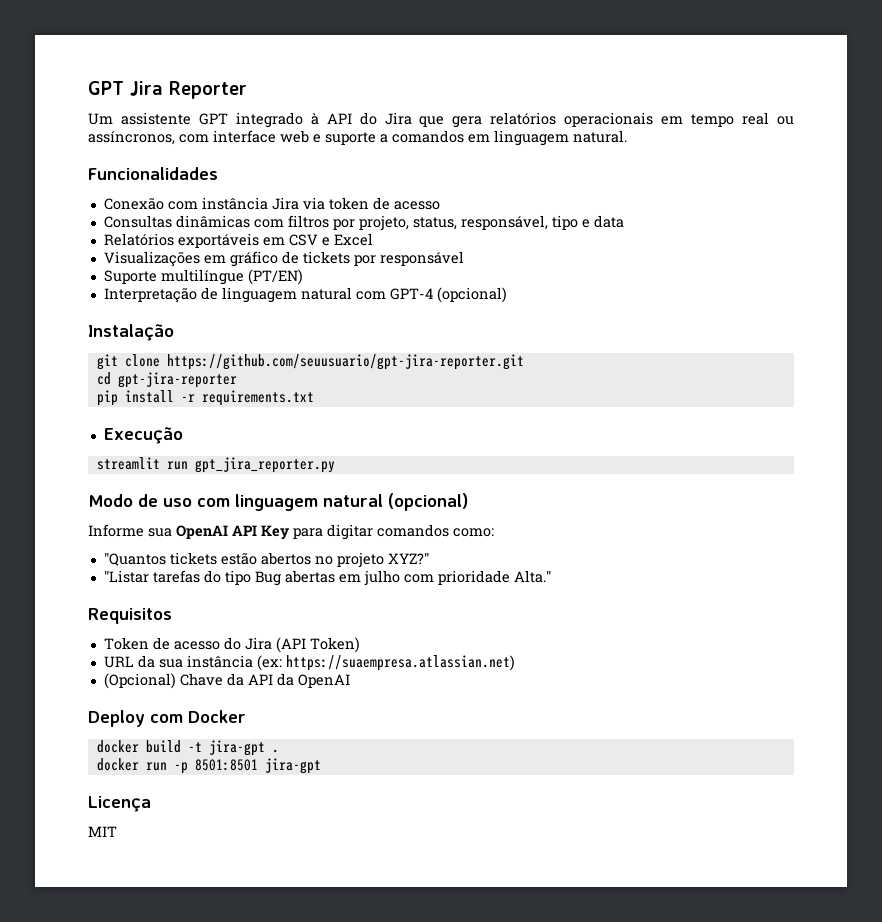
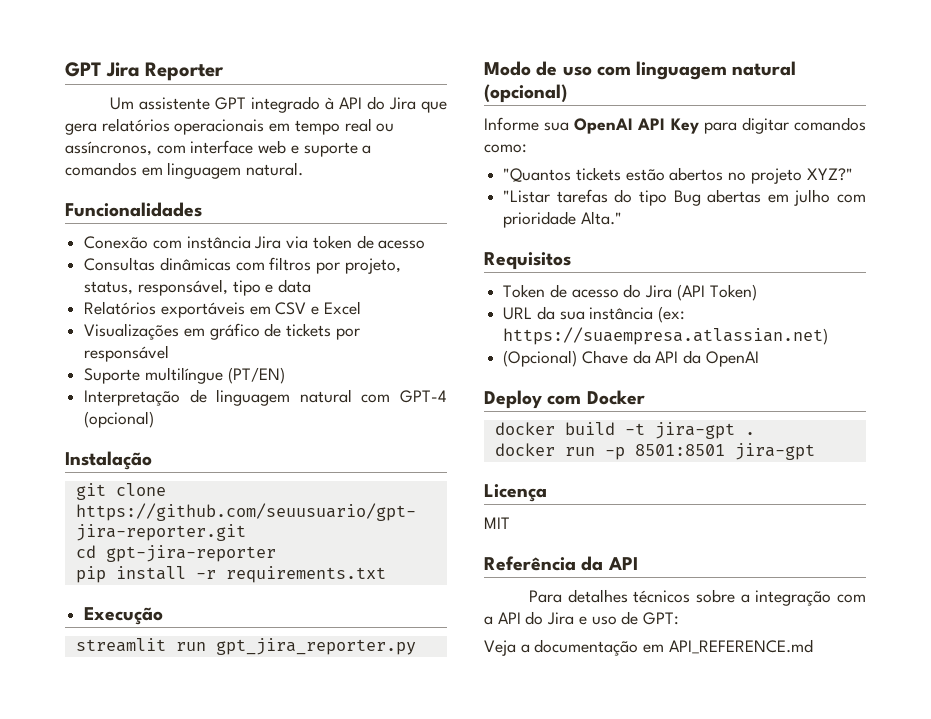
(117, 831) none -> [484,556,638,571] [528,589,866,606] [484,611,680,625] [484,639,813,656] // Referência da API // Para detalhes técnicos sobre a integração com a API do Jira e uso de GPT: // Veja a documentação em API_REFERENCE.md

